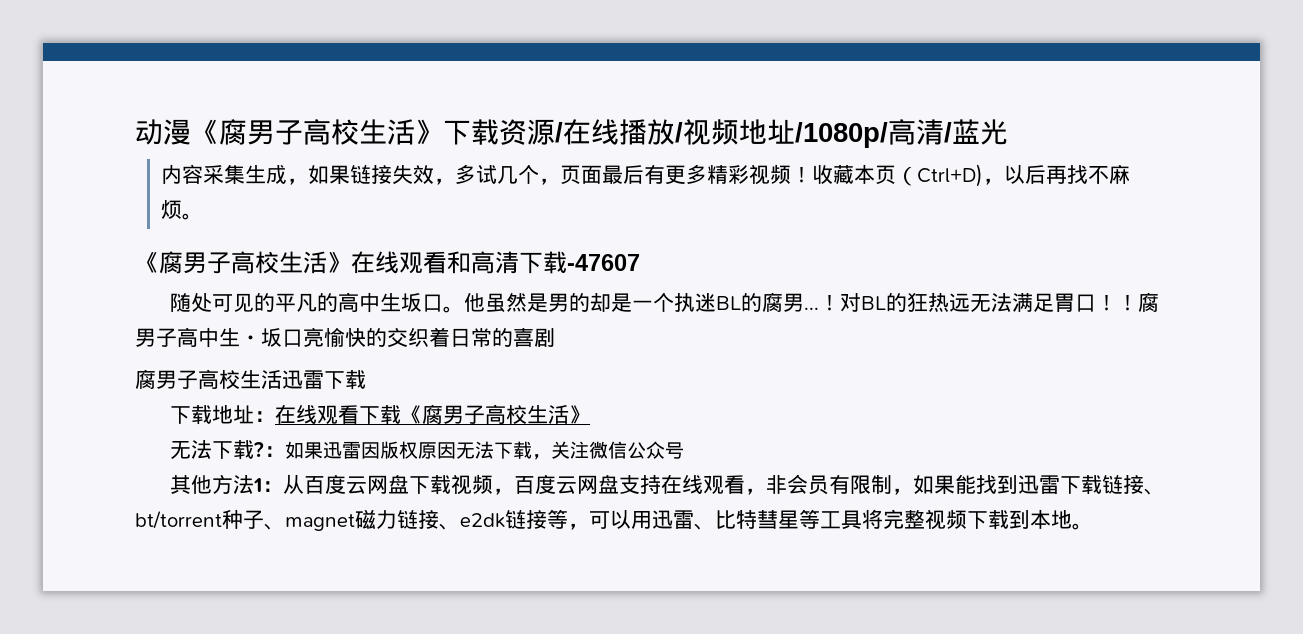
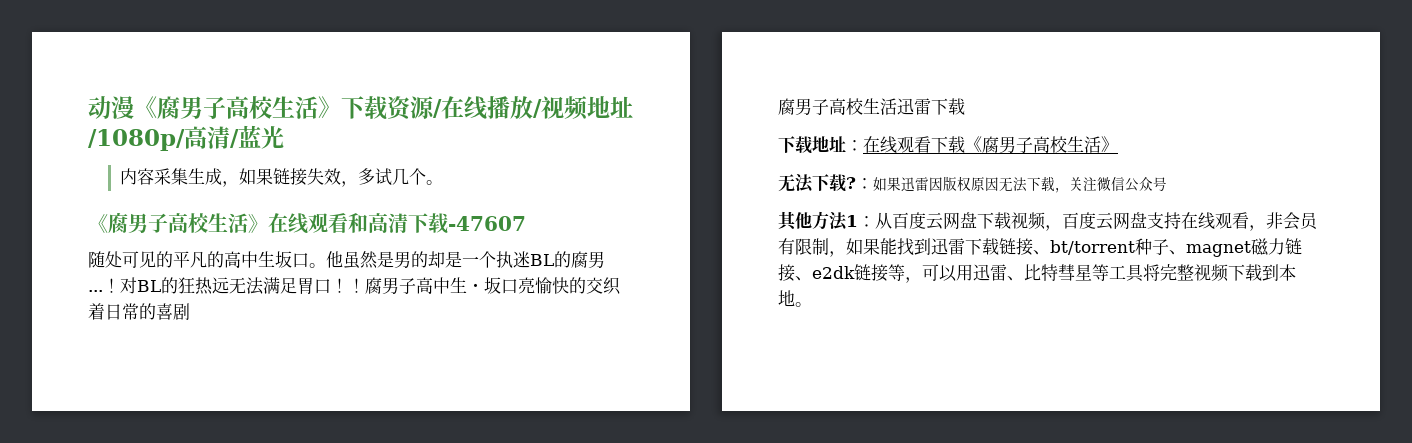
[538,164,1130,187] [160,200,182,219] ，页面最后有更多精彩视频！收藏本页（Ctrl+D)，以后再找不麻烦 -> (427, 176) none

